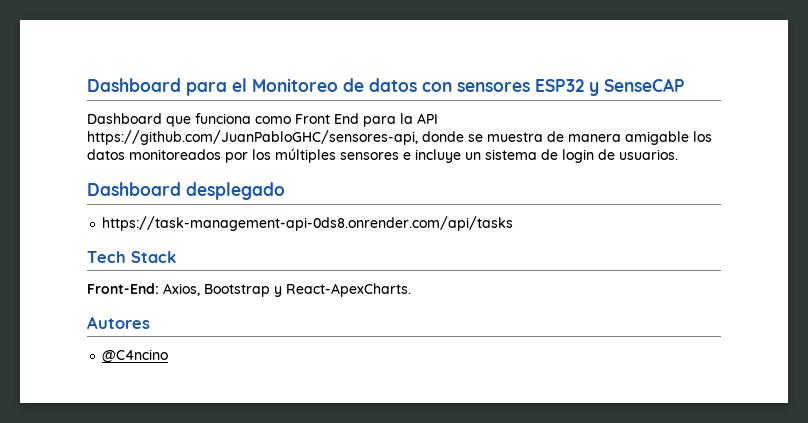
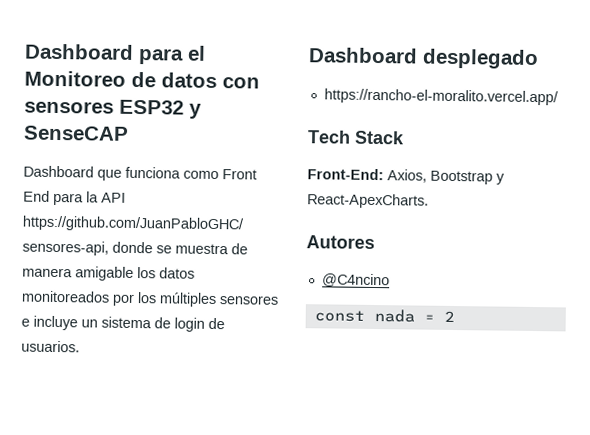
[102,216,514,231] https://task-management-api-0ds8.onrender.com/api/tasks -> [323,88,559,106] https://rancho-el-moralito.vercel.app/
(169, 356) none -> [313,308,455,323] // const nada = 2

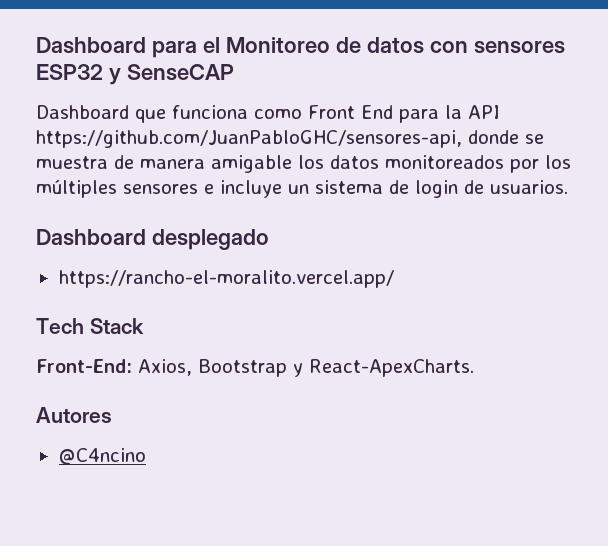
[313,308,455,323] // const nada = 2 -> (146, 456) none

